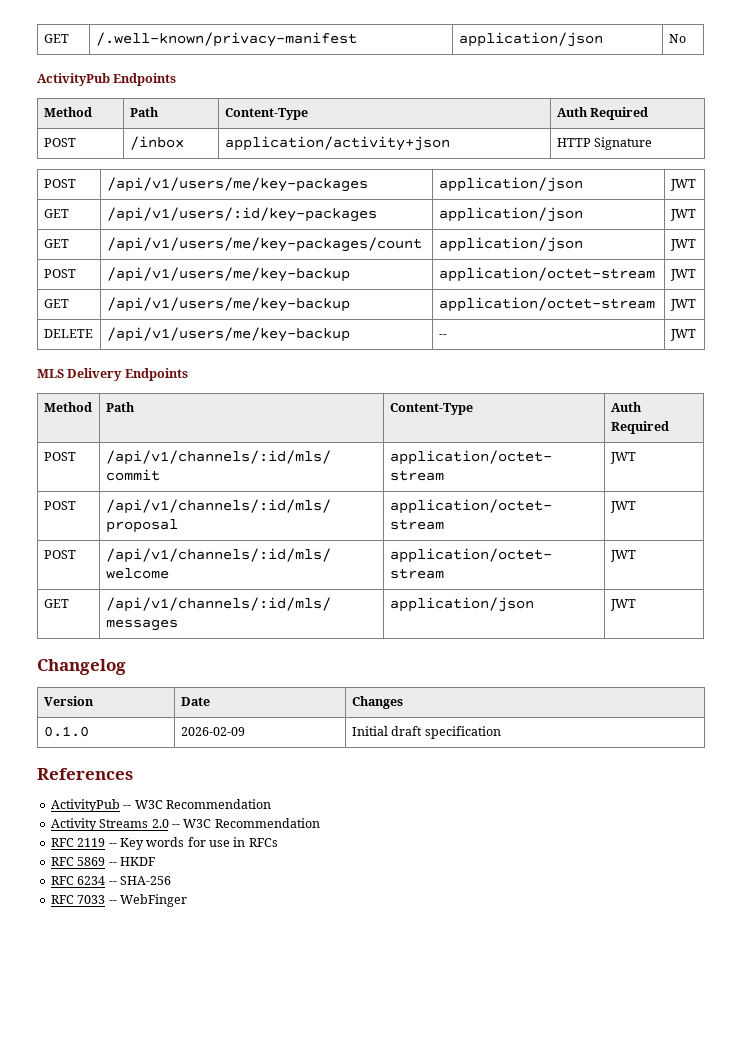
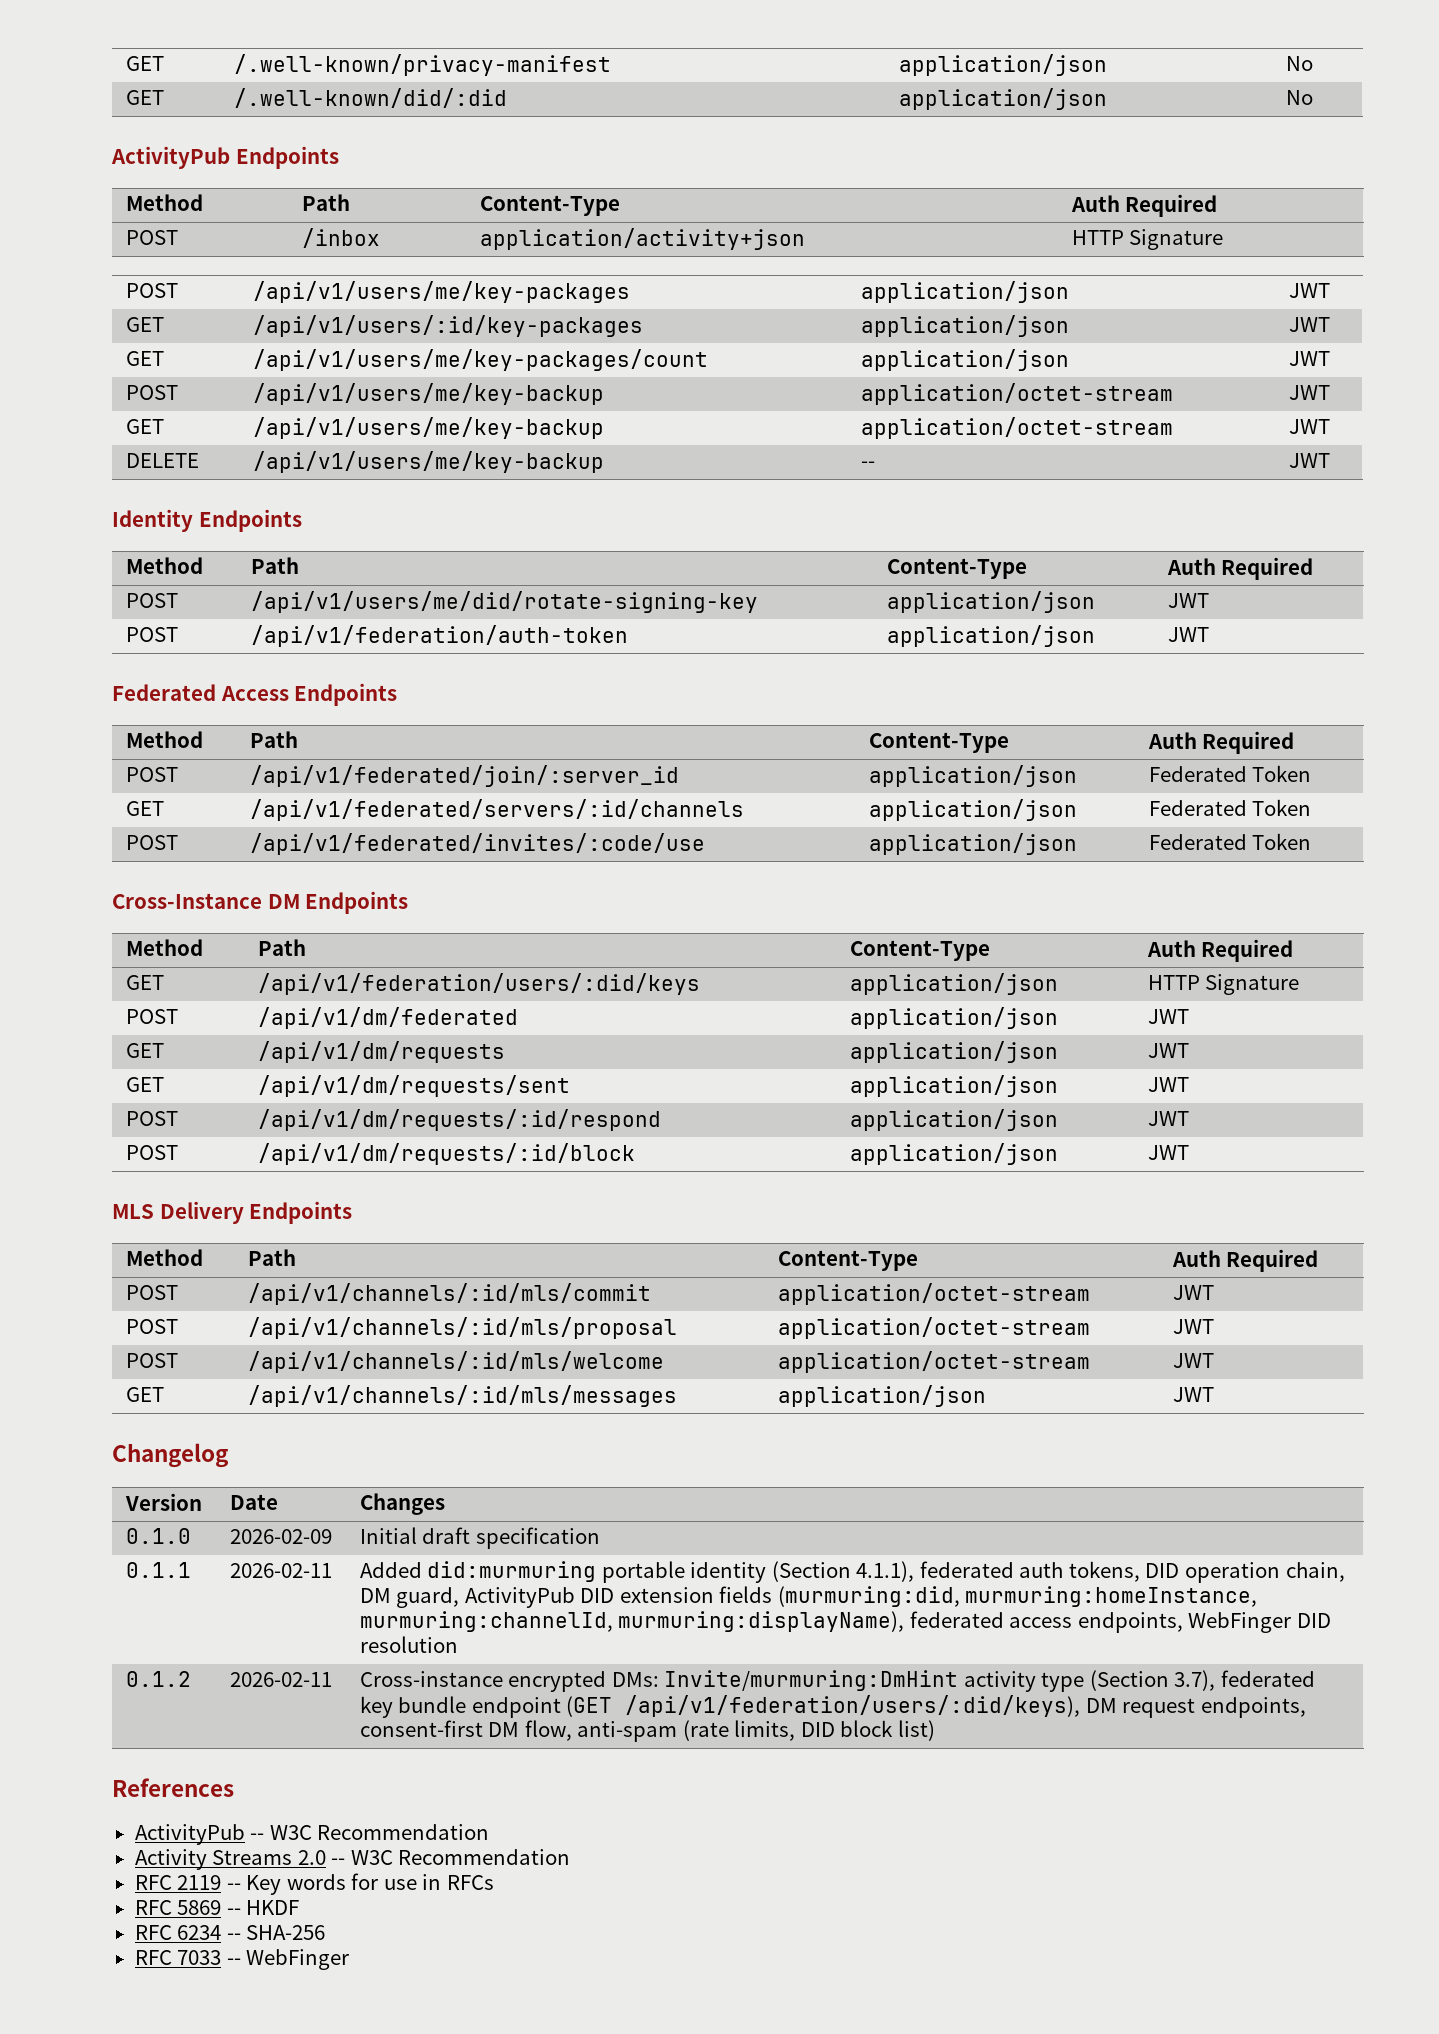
(686, 38) none -> [125,90,164,105] [233,88,507,108] [898,88,1107,110] [1285,90,1313,105] // GET | /.well-known/did/:did | application/json | No
(696, 335) none -> [112,509,302,532] [125,557,203,574] [250,557,299,574] [886,558,1027,579] [1166,557,1314,580] [125,593,178,608] [250,591,758,613] [886,591,1095,613] [1167,593,1209,608] [125,627,178,642] [250,625,628,647] [886,625,1095,647] [1167,627,1209,642] [112,683,398,706] [125,731,203,748] [249,731,298,748] [868,732,1009,753] [1147,731,1295,754] [125,767,178,782] [249,765,679,787] [868,765,1077,787] [1148,765,1312,782] [125,801,164,816] [249,799,744,821] [868,799,1077,821] [1148,799,1312,816] [125,835,178,850] [249,833,705,855] [868,833,1077,855] [1148,833,1312,850] [112,891,409,914] [125,939,203,956] [257,939,306,956] [849,940,990,961] [1146,939,1294,962] [125,975,164,990] [257,973,700,995] [849,973,1058,995] [1147,974,1300,995] [125,1009,178,1024] [257,1007,518,1029] [849,1007,1058,1029] [1147,1009,1189,1024] [125,1043,164,1058] [257,1041,505,1063] [849,1041,1058,1063] [1147,1043,1189,1058] [125,1077,164,1092] [257,1075,570,1097] [849,1075,1058,1097] [1147,1077,1189,1092] [125,1111,178,1126] [257,1109,661,1131] [849,1109,1058,1131] [1147,1111,1189,1126] [125,1145,178,1160] [257,1143,635,1165] [849,1143,1058,1165] [1147,1145,1189,1160] // Identity Endpoints // Method | Path | Content-Type | Auth Required // POST | /api/v1/users/me/did/rotate-signing-key | application/json | JWT // POST | /api/v1/federation/auth-token | application/json | JWT // Federated Access Endpoints // Method | Path | Content-Type | Auth Required // POST | /api/v1/federated/join/:server_id | application/json | Federated Token // GET | /api/v1/federated/servers/:id/channels | application/json | Federated Token // POST | /api/v1/federated/invites/:code/use | application/json | Federated Token // Cross-Instance DM Endpoints // Method | Path | Content-Type | Auth Required // GET | /api/v1/federation/users/:did/keys | application/json | HTTP Signature // POST | /api/v1/dm/federated | application/json | JWT // GET | /api/v1/dm/requests | application/json | JWT // GET | /api/v1/dm/requests/sent | application/json | JWT // POST | /api/v1/dm/requests/:id/respond | application/json | JWT // POST | /api/v1/dm/requests/:id/block | application/json | JWT
(501, 732) none -> [125,1562,191,1578] [229,1563,332,1578] [359,1561,1345,1583] [359,1586,1258,1608] [359,1611,1331,1633] [359,1636,458,1653] [125,1671,191,1687] [229,1672,332,1687] [359,1670,1315,1692] [359,1695,1306,1718] [359,1720,935,1742] // 0.1.1 | 2026-02-11 | Added did:murmuring portable identity (Section 4.1.1), federated auth tokens, DID operation chain, DM guard, ActivityPub DID extension fields (murmuring:did, murmuring:homeInstance, murmuring:channelId, murmuring:displayName), federated access endpoints, WebFinger DID resolution // 0.1.2 | 2026-02-11 | Cross-instance encrypted DMs: Invite/murmuring:DmHint activity type (Section 3.7), federated key bundle endpoint (GET /api/v1/federation/users/:did/keys), DM request endpoints, consent-first DM flow, anti-spam (rate limits, DID block list)

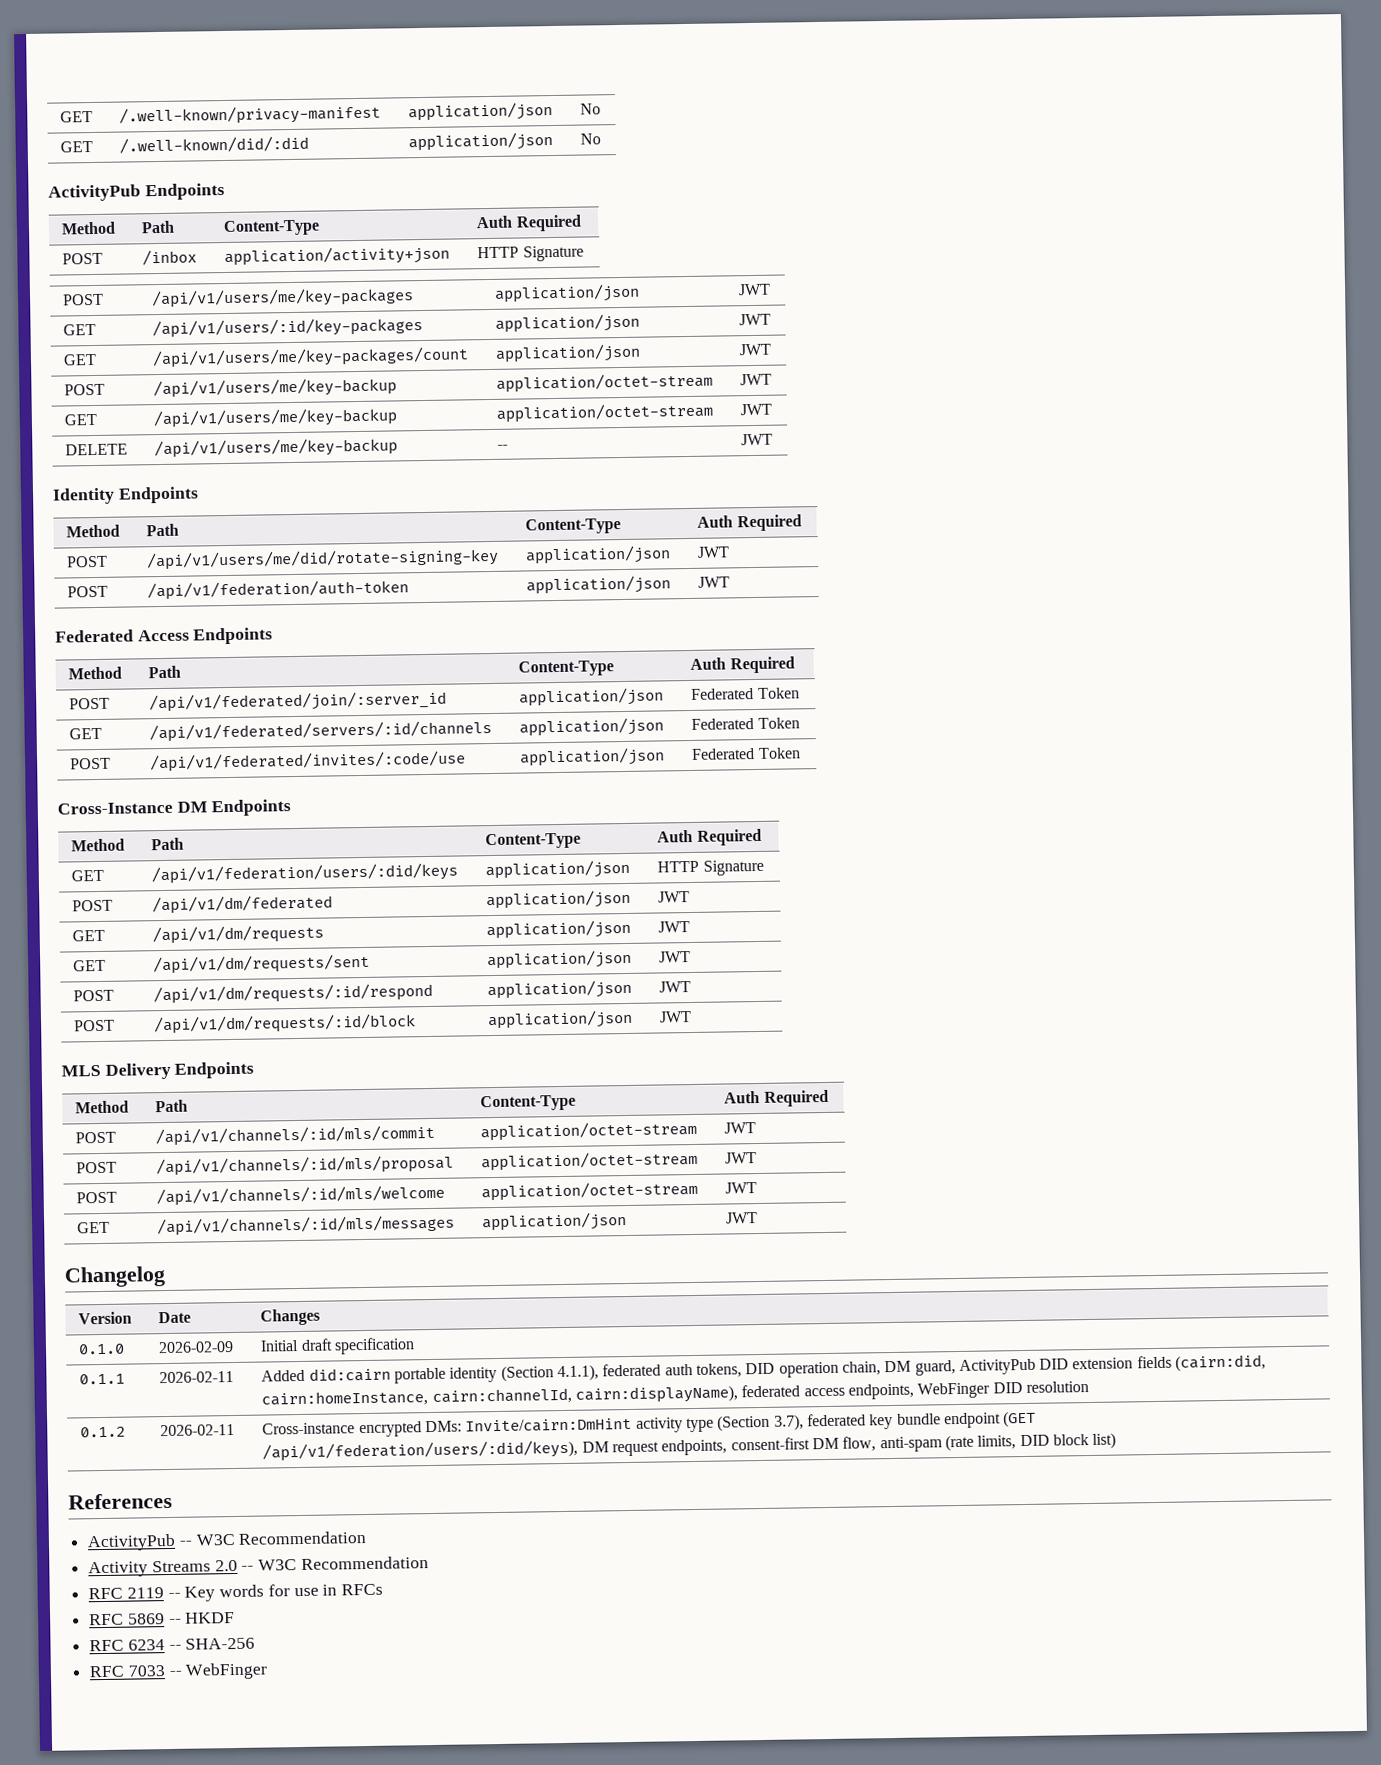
[427,1561,597,1582] did:murmuring -> [308,1367,391,1382] did:cairn
[777,1586,1258,1607] [359,1611,905,1632] (murmuring:did, murmuring:homeInstance, murmuring:channelId, murmuring:displayName), -> [1175,1354,1267,1372] [261,1385,739,1408] (cairn:did, cairn:homeInstance, cairn:channelId, cairn:displayName),
[664,1670,959,1691] Invite/murmuring:DmHint -> [465,1417,633,1433] Invite/cairn:DmHint

